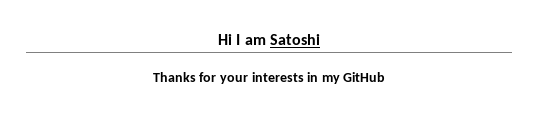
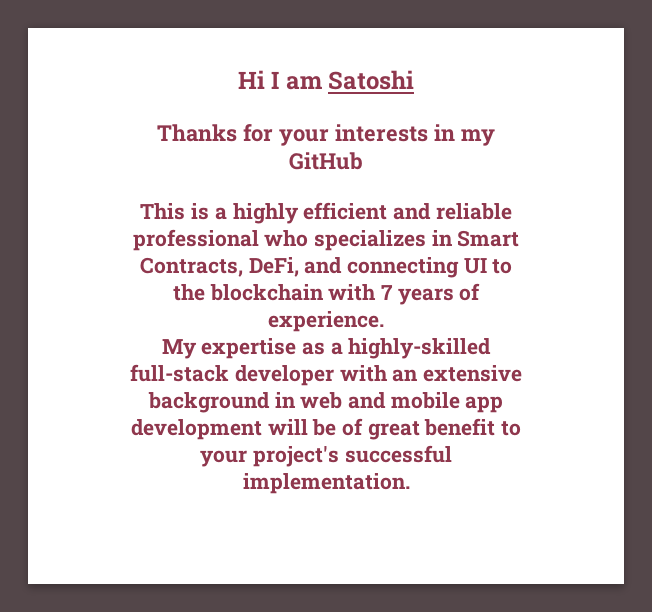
(386, 77) none -> [140,202,512,224] [132,229,520,251] [139,257,513,278] [172,283,481,305] [268,311,384,332] [161,338,492,359] [130,364,522,386] [147,392,504,413] [130,418,522,440] [200,445,452,467] [242,473,410,494] // This is a highly efficient and reliable professional who specializes in Smart Contracts, DeFi, and connecting UI to the blockchain with 7 years of experience. // My expertise as a highly-skilled full-stack developer with an extensive background in web and mobile app development will be of great benefit to your project's successful implementation.

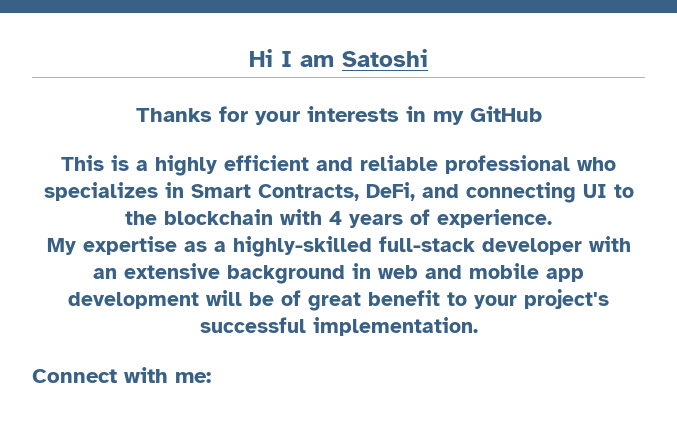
[380,285,393,300] 7 -> [329,211,342,225] 4
(410, 483) none -> [32,367,211,383] // Connect with me:

